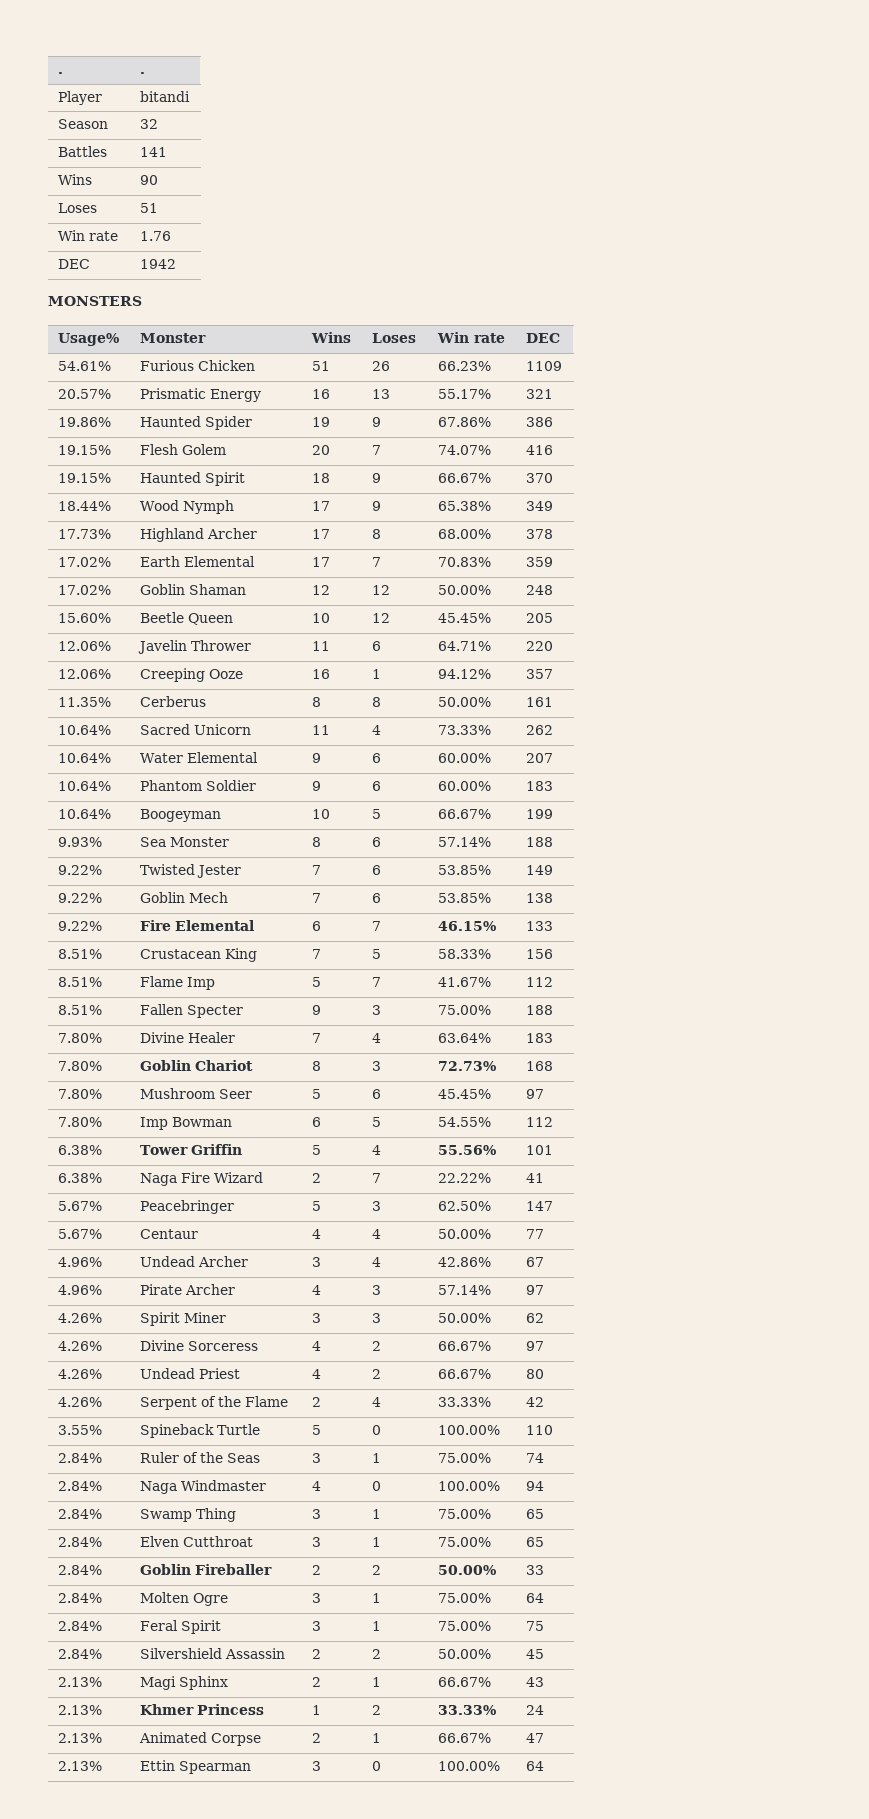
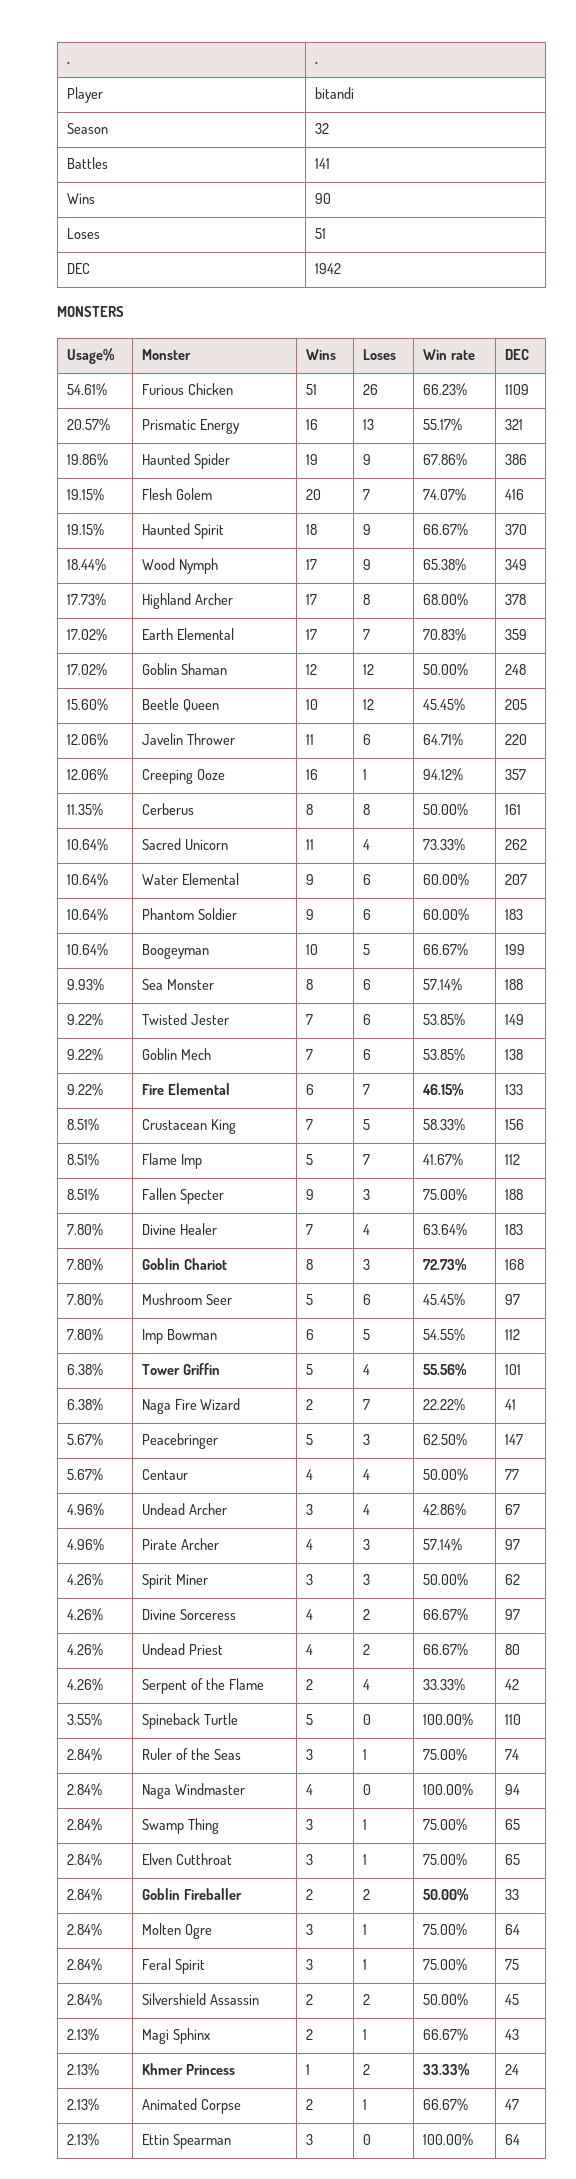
[58,230,119,241] [140,231,172,241] // Win rate | 1.76 -> (326, 233) none

